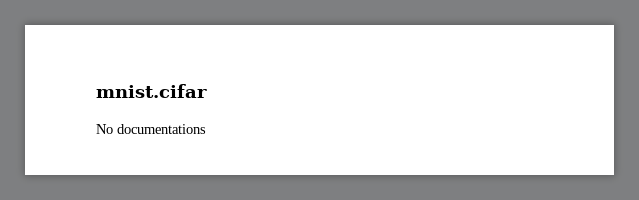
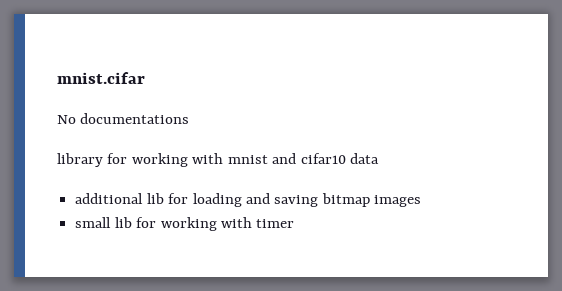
(206, 129) none -> [57,153,380,167] [75,193,422,207] [75,217,295,231] // library for working with mnist and cifar10 data // additional lib for loading and saving bitmap images // small lib for working with timer

